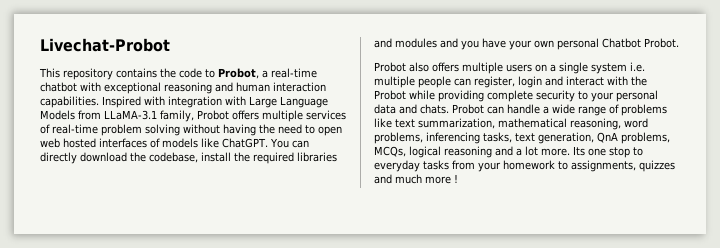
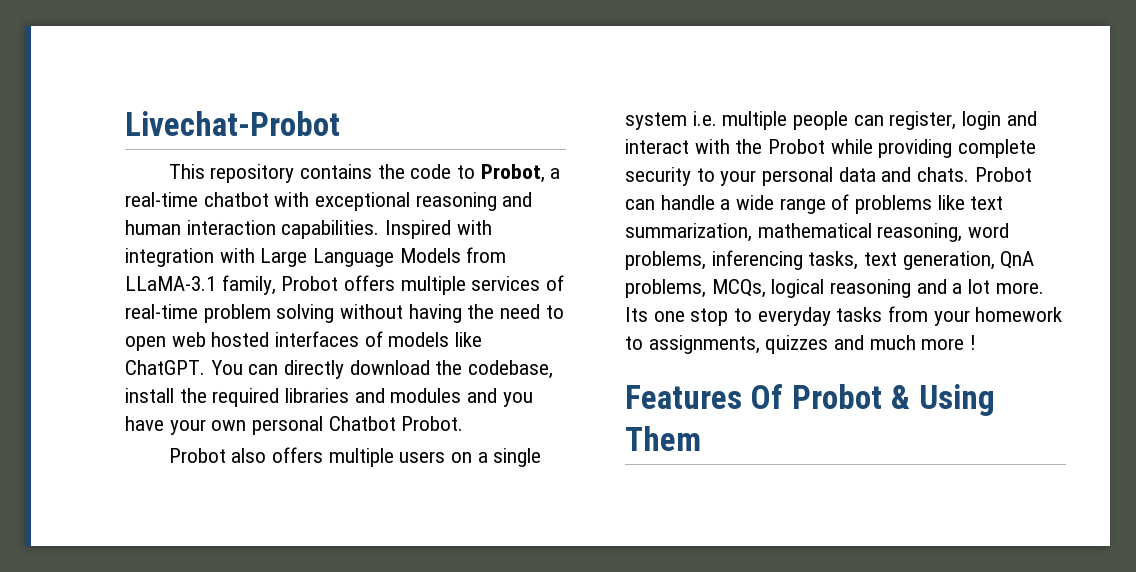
(458, 178) none -> [625,384,995,416] [625,426,701,451] // Features Of Probot & Using Them

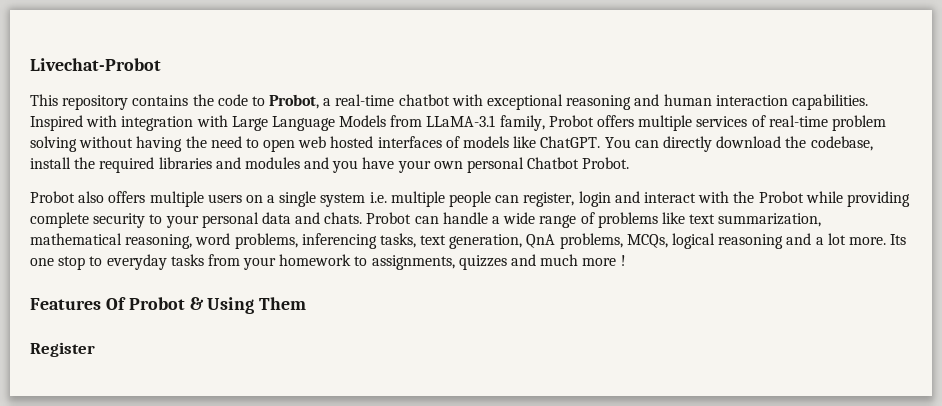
(701, 438) none -> [30,342,95,357] // Register

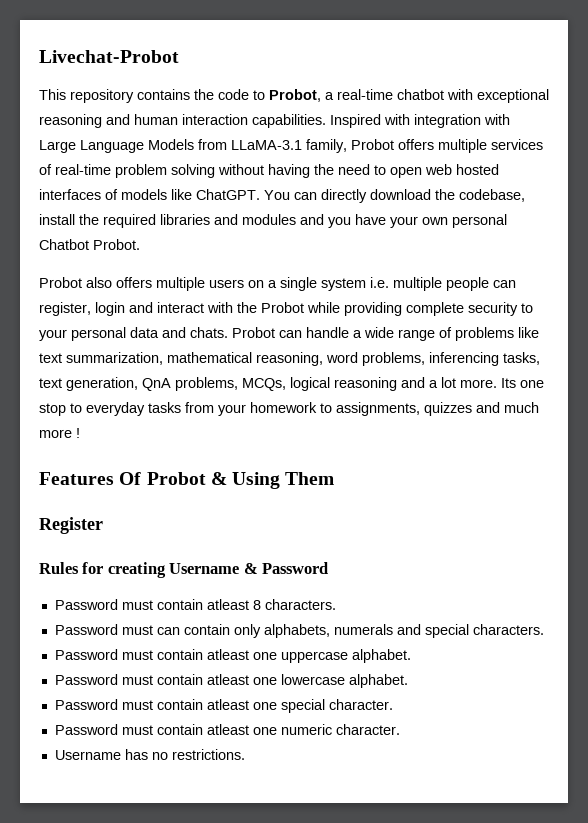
(95, 349) none -> [39,562,329,578] [54,599,336,610] [54,624,544,638] [54,649,411,663] [54,674,408,688] [54,699,393,713] [54,724,400,735] [54,749,245,760] // Rules for creating Username & Password // Password must contain atleast 8 characters. // Password must can contain only alphabets, numerals and special characters. // Password must contain atleast one uppercase alphabet. // Password must contain atleast one lowercase alphabet. // Password must contain atleast one special character. // Password must contain atleast one numeric character. // Username has no restrictions.

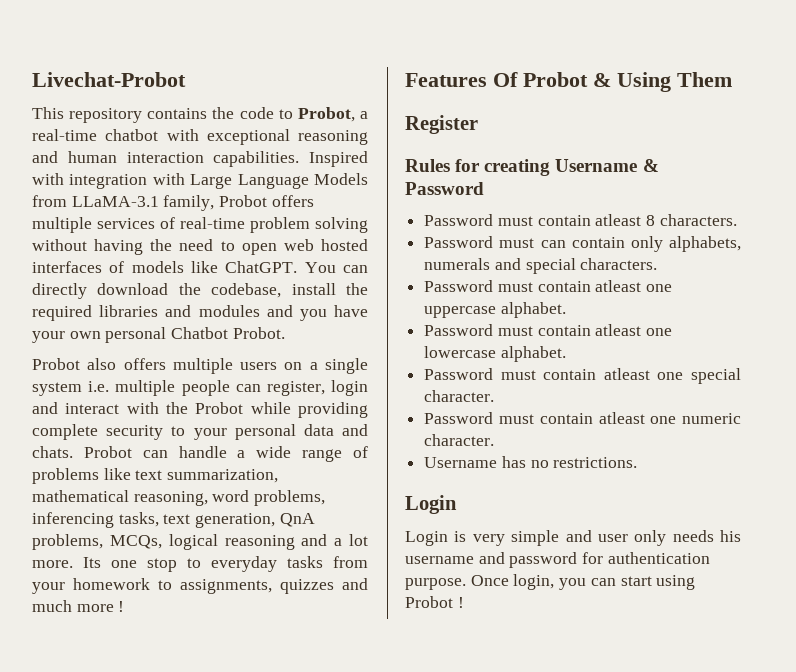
(245, 754) none -> [405,495,457,514] [405,530,741,546] [405,552,710,568] [405,574,696,590] [405,596,464,608] // Login // Login is very simple and user only needs his username and password for authentication purpose. Once login, you can start using Probot !

